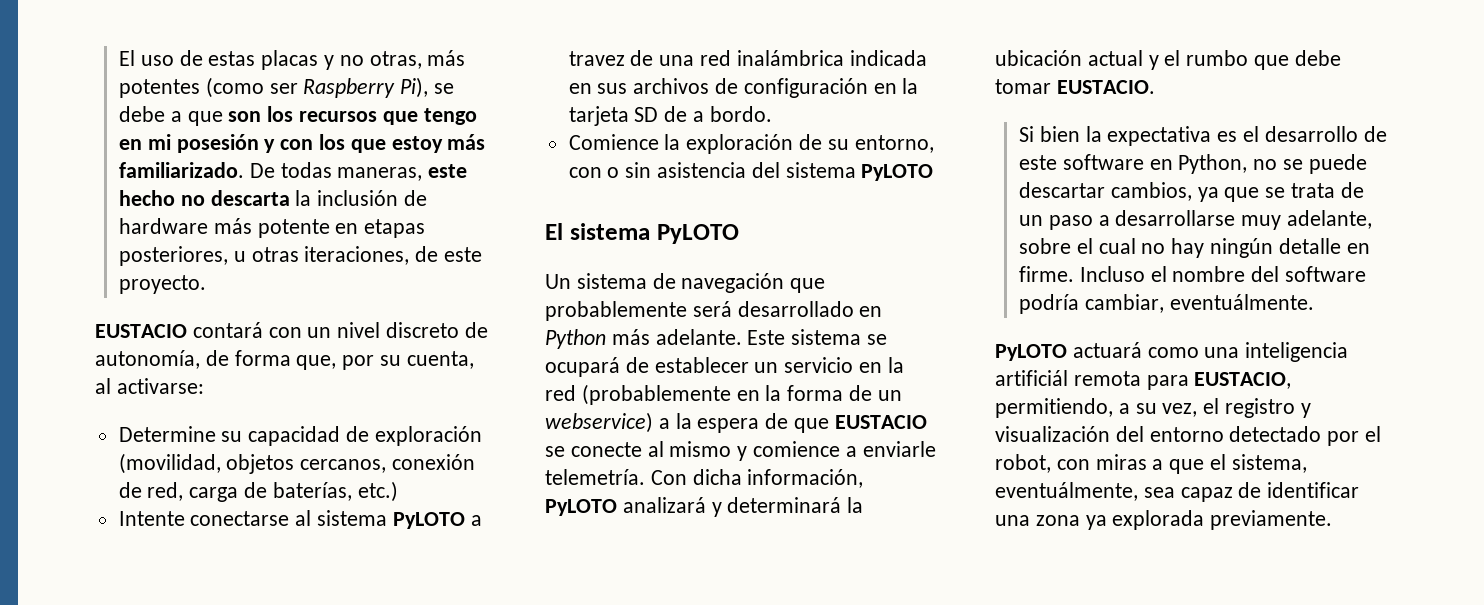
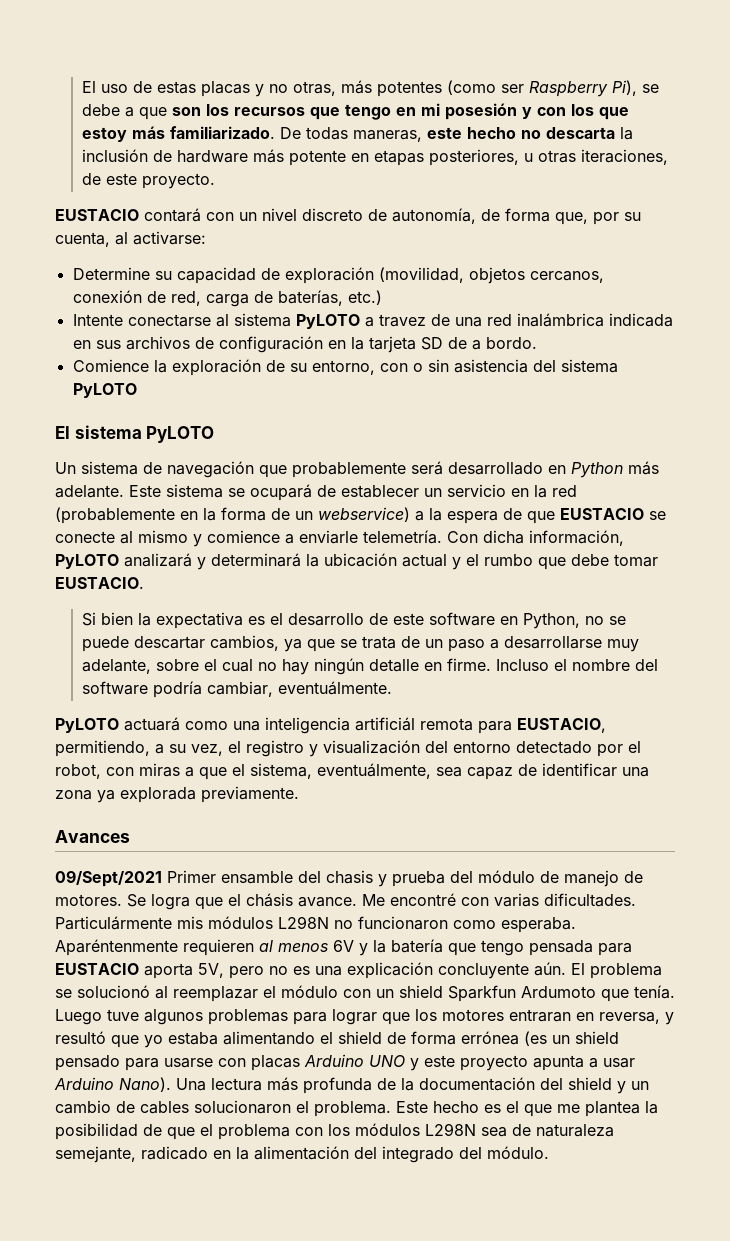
(1333, 520) none -> [55,830,130,843] [55,870,643,887] [55,893,636,910] [55,916,576,933] [55,939,632,956] [55,962,662,979] [55,985,675,1002] [55,1009,674,1025] [55,1031,619,1048] [55,1054,635,1071] [54,1077,649,1094] [55,1100,658,1117] [55,1123,614,1140] [55,1146,549,1163] // Avances // 09/Sept/2021 Primer ensamble del chasis y prueba del módulo de manejo de motores. Se logra que el chásis avance. Me encontré con varias dificultades. Particulármente mis módulos L298N no funcionaron como esperaba. Aparéntenmente requieren al menos 6V y la batería que tengo pensada para EUSTACIO aporta 5V, pero no es una explicación concluyente aún. El problema se solucionó al reemplazar el módulo con un shield Sparkfun Ardumoto que tenía. Luego tuve algunos problemas para lograr que los motores entraran en reversa, y resultó que yo estaba alimentando el shield de forma errónea (es un shield pensado para usarse con placas Arduino UNO y este proyecto apunta a usar Arduino Nano). Una lectura más profunda de la documentación del shield y un cambio de cables solucionaron el problema. Este hecho es el que me plantea la posibilidad de que el problema con los módulos L298N sea de naturaleza semejante, radicado en la alimentación del integrado del módulo.

